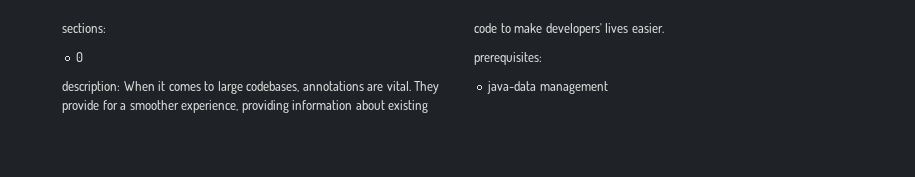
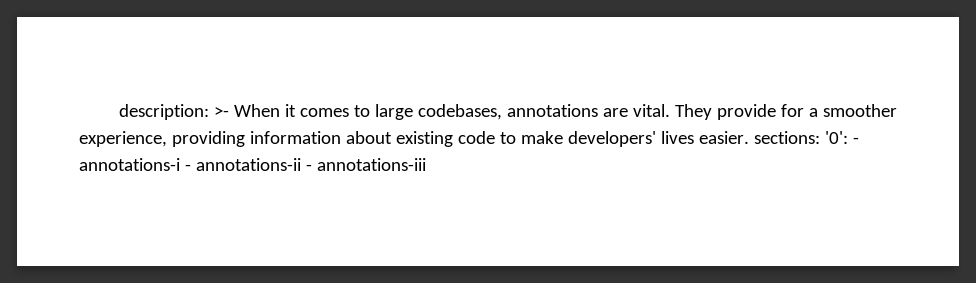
[62,23,106,33] [76,52,84,62] [62,81,120,94] sections: // 0 // description: -> [118,104,229,120] description: >-
[474,52,542,65] [487,81,608,94] // prerequisites: // java-data management -> [753,131,859,144] [79,158,426,171] sections: '0': - annotations-i - annotations-ii - annotations-iii

